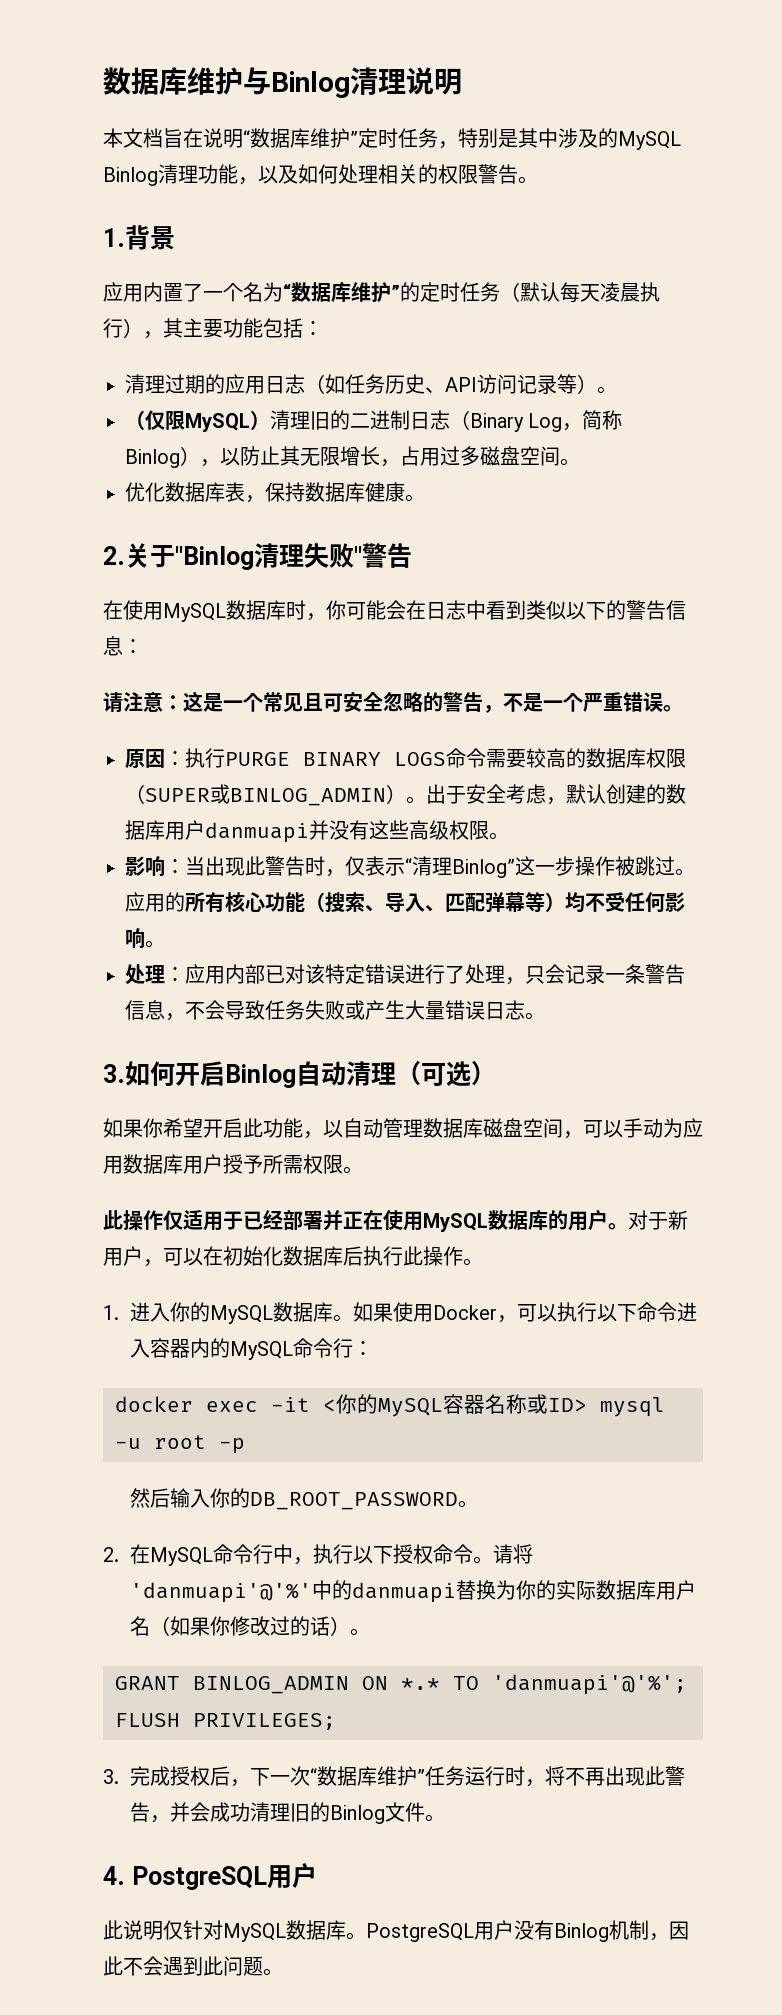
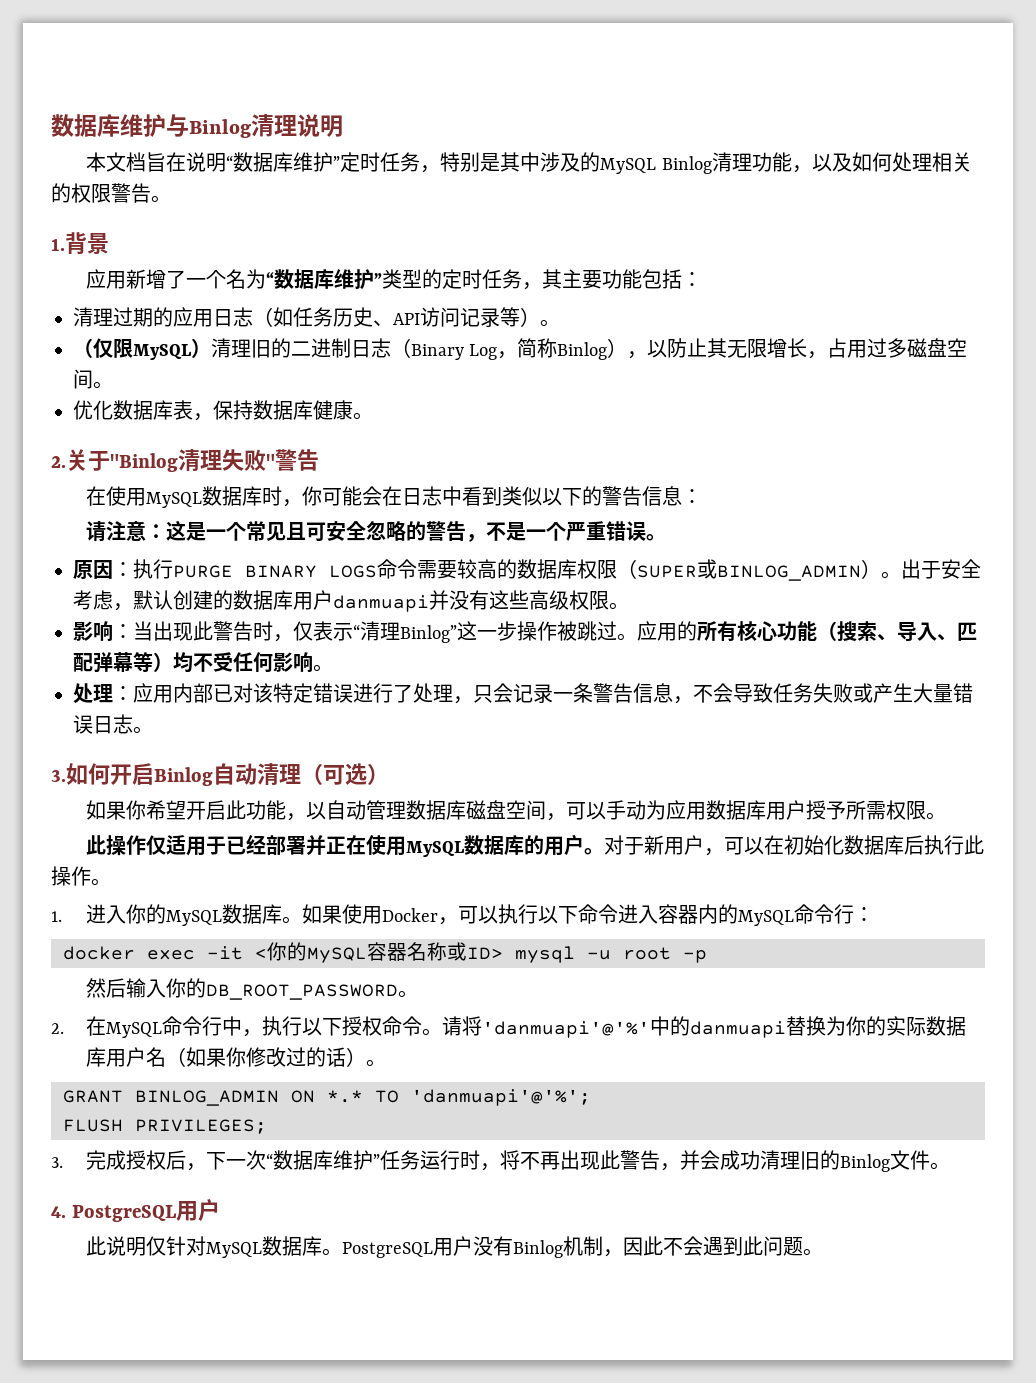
[143,282,183,302] 内置 -> [126,269,167,289] 新增
(400, 292) none -> [382,269,423,289] 类型
[500,282,660,303] [103,318,143,338] （默认每天凌晨执行） -> (523, 279) none

